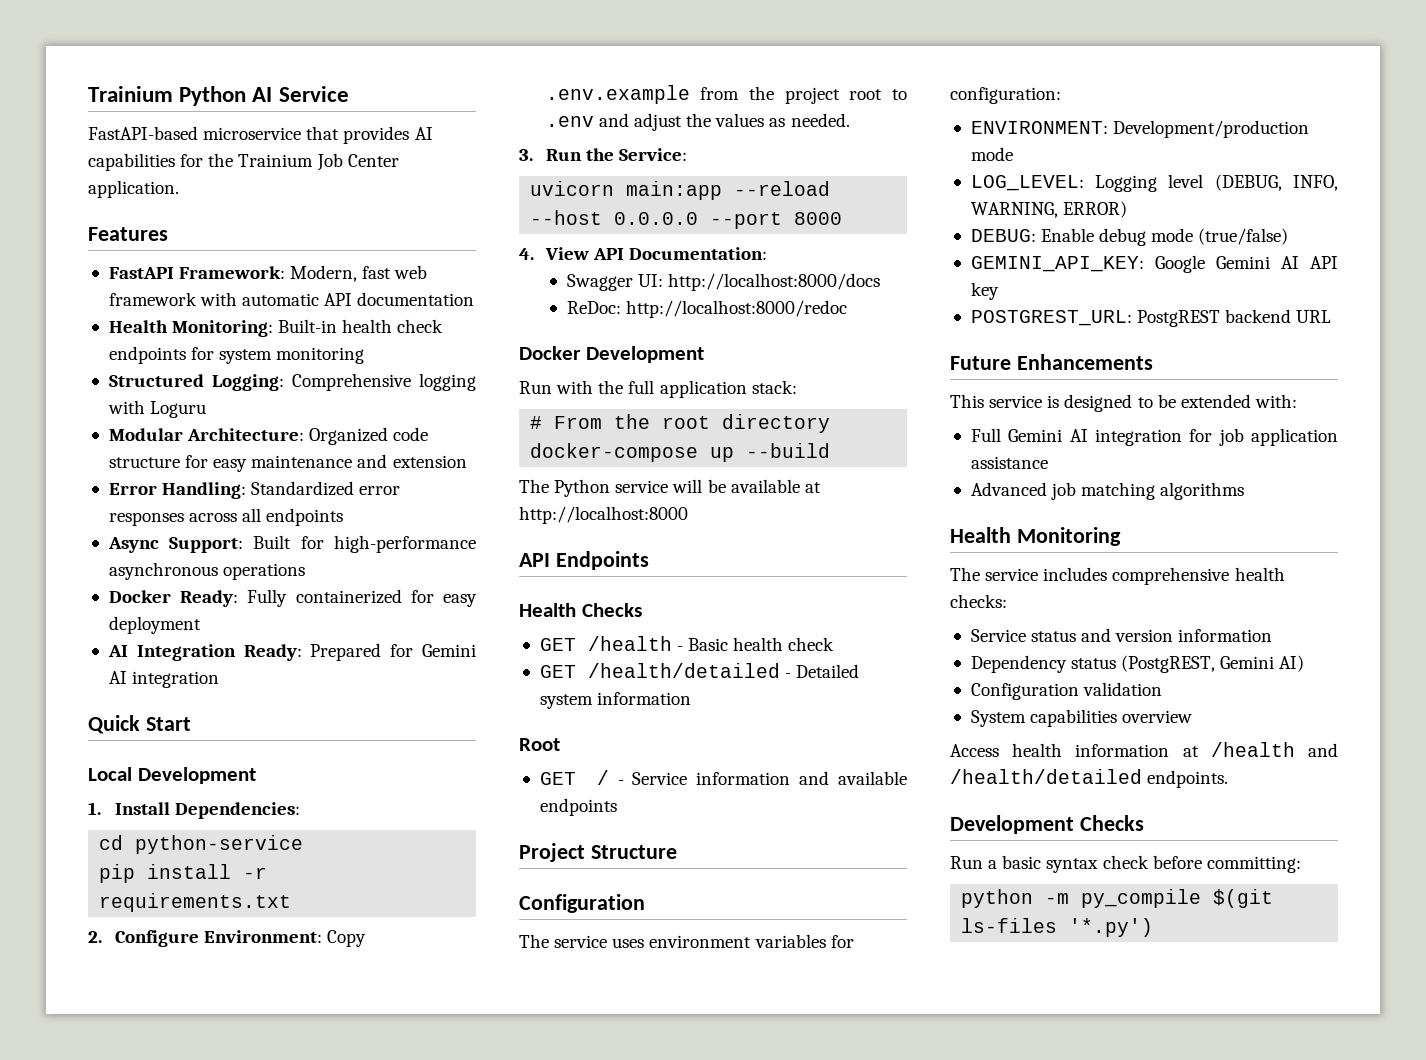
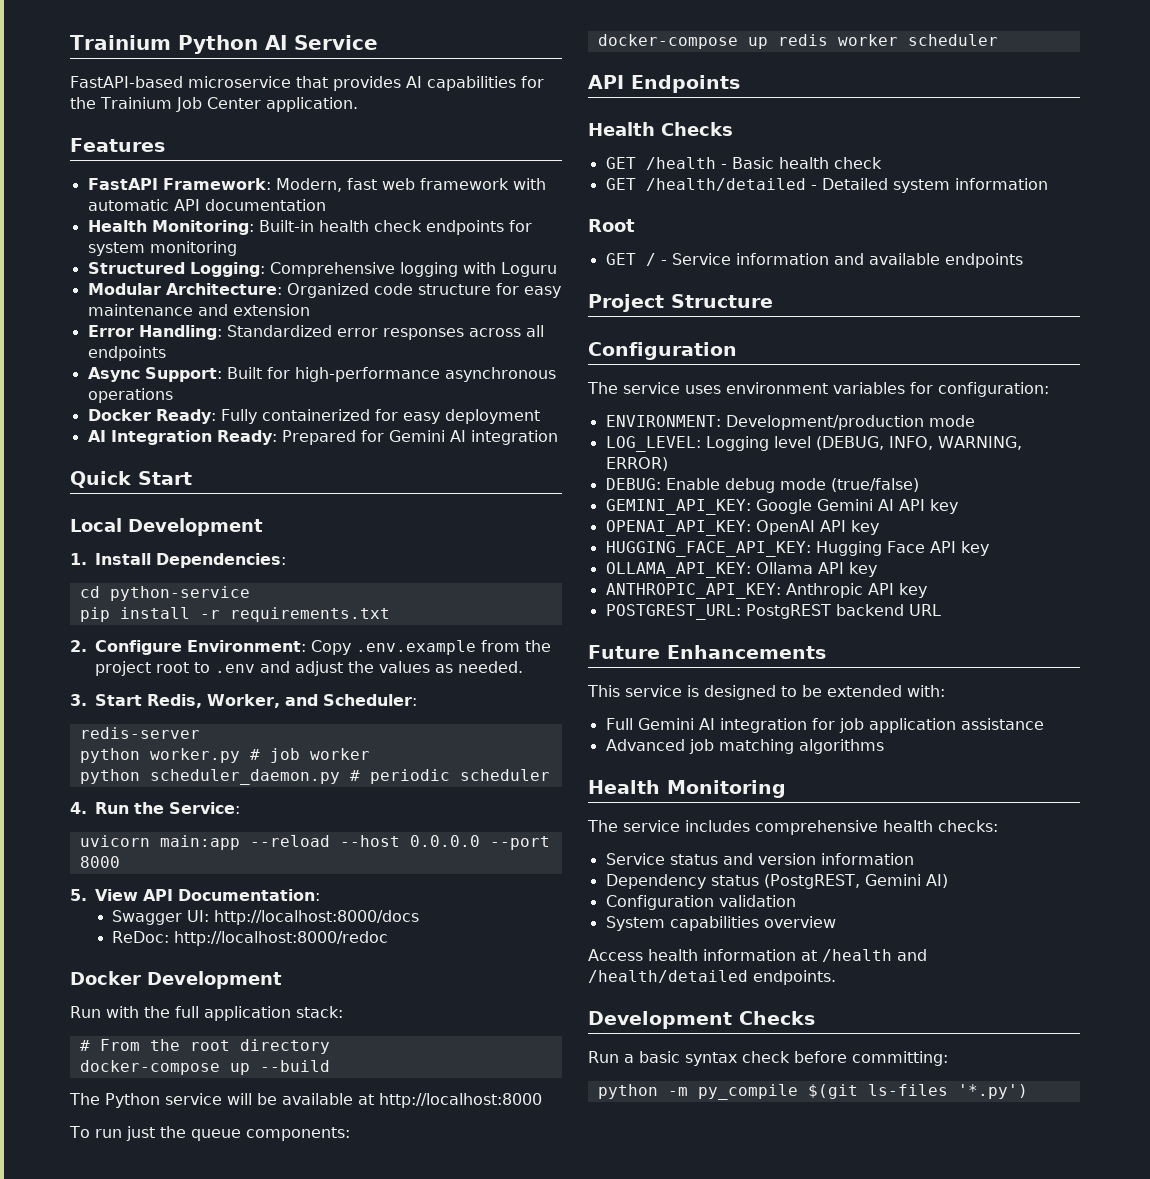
(533, 155) none -> [95,694,417,708] [79,727,200,739] [79,748,370,763] [79,769,550,785] [70,802,87,814] Start Redis, Worker, and Scheduler: // redis-server // python worker.py # job worker // python scheduler_daemon.py # periodic scheduler // 4.
[519,248,534,260] 4. -> [70,889,87,901] 5.
(688, 515) none -> [69,1126,350,1141] [597,34,998,49] // To run just the queue components: // docker-compose up redis worker scheduler
(999, 291) none -> [605,520,879,536] [605,541,989,557] [605,562,877,578] [605,583,927,599] // OPENAI_API_KEY: OpenAI API key // HUGGING_FACE_API_KEY: Hugging Face API key // OLLAMA_API_KEY: Ollama API key // ANTHROPIC_API_KEY: Anthropic API key

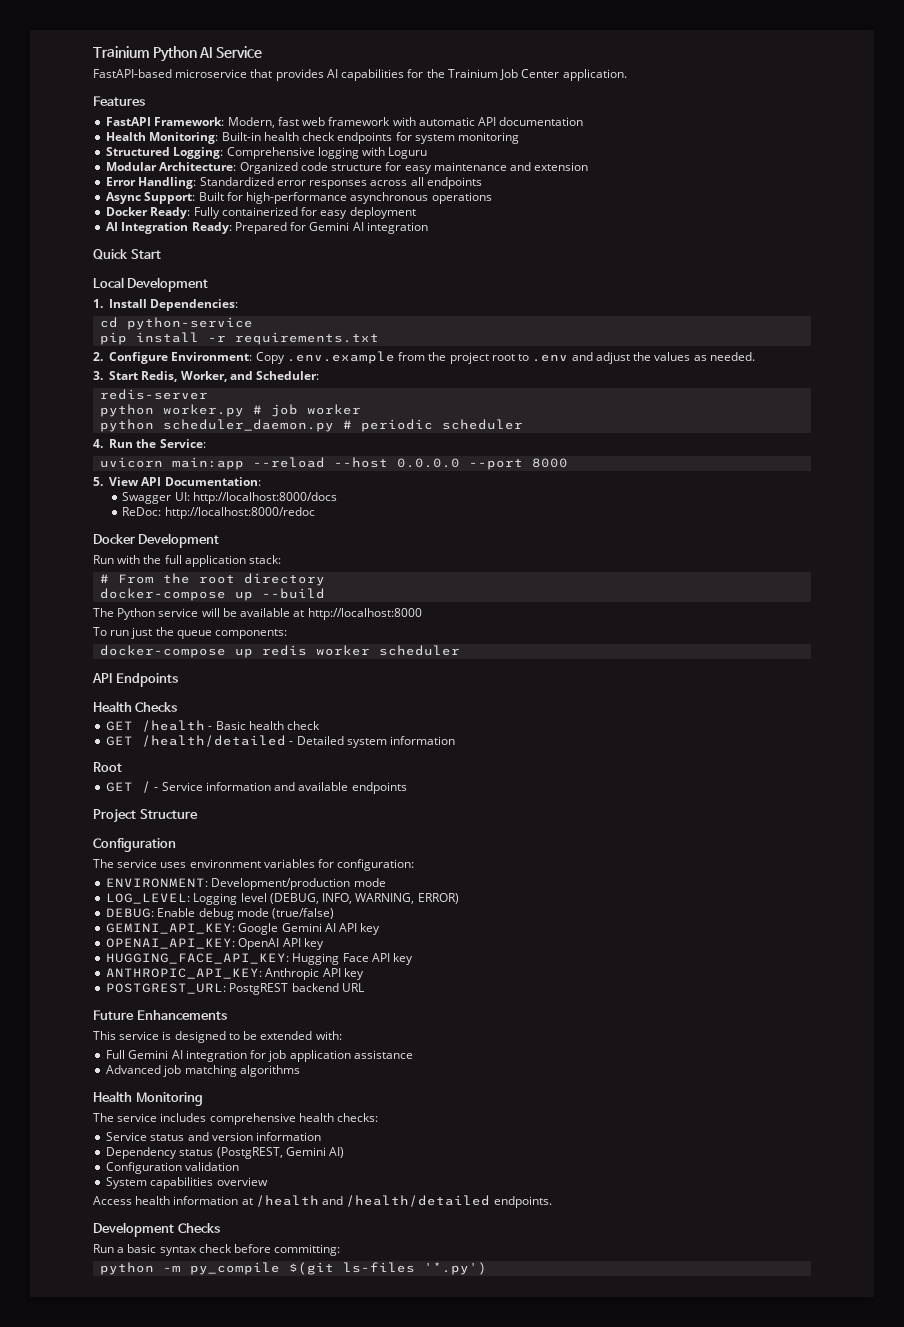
[605,562,877,578] // OLLAMA_API_KEY: Ollama API key -> (414, 959) none

